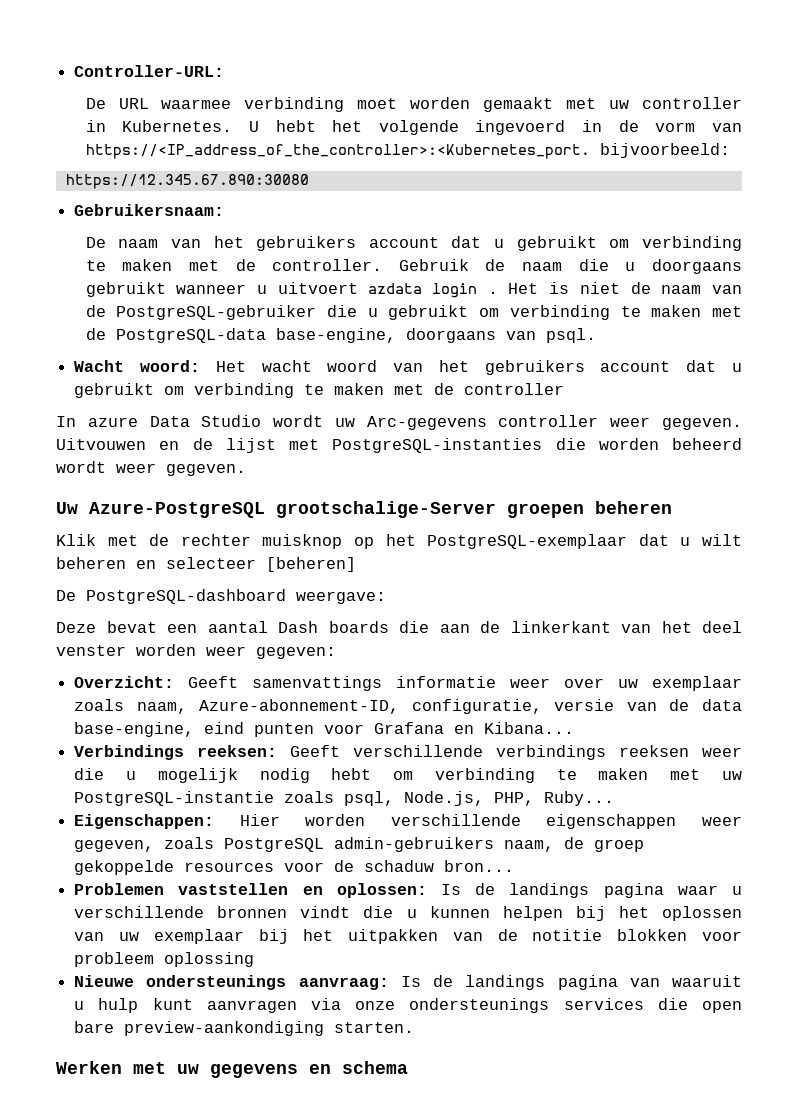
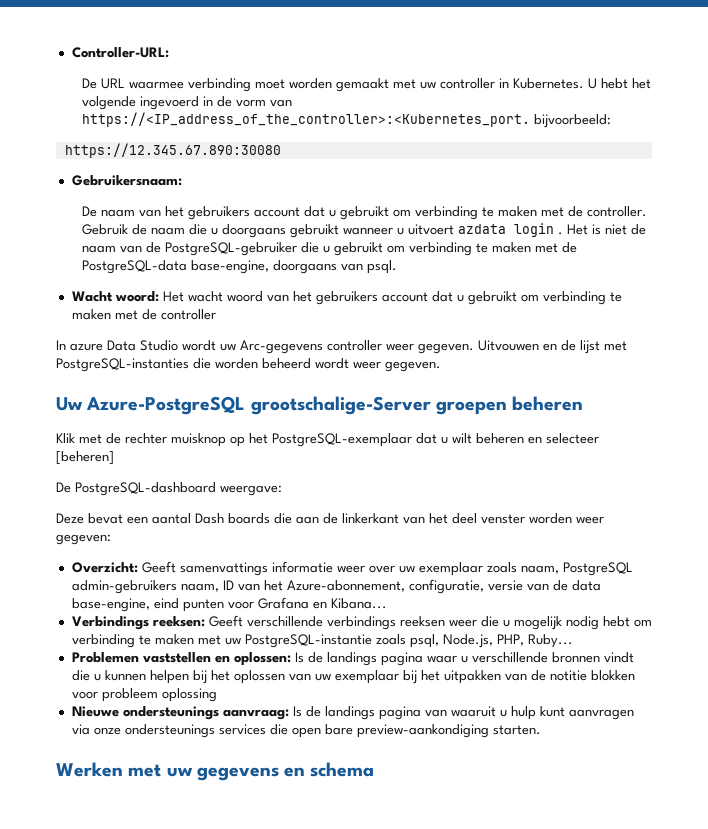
[199,699,400,714] Azure-abonnement-ID, -> [562,562,633,576] [71,580,405,594] PostgreSQL admin-gebruikers naam, ID van het Azure-abonnement,
[74,814,742,829] [74,837,645,852] [74,860,515,875] // Eigenschappen: Hier worden verschillende eigenschappen weer gegeven, zoals PostgreSQL admin-gebruikers naam, de groep gekoppelde resources voor de schaduw bron... -> (573, 641) none

